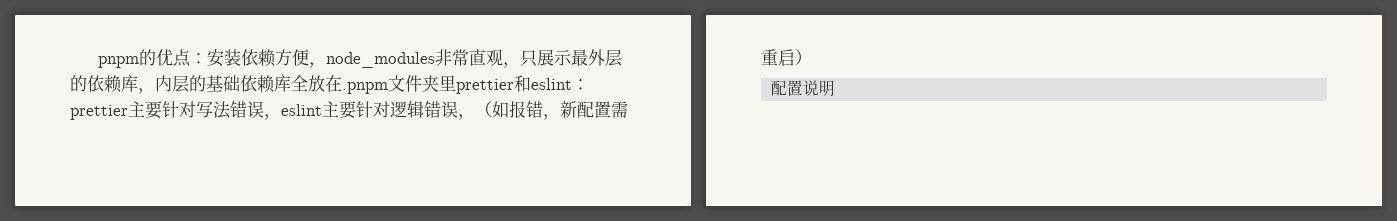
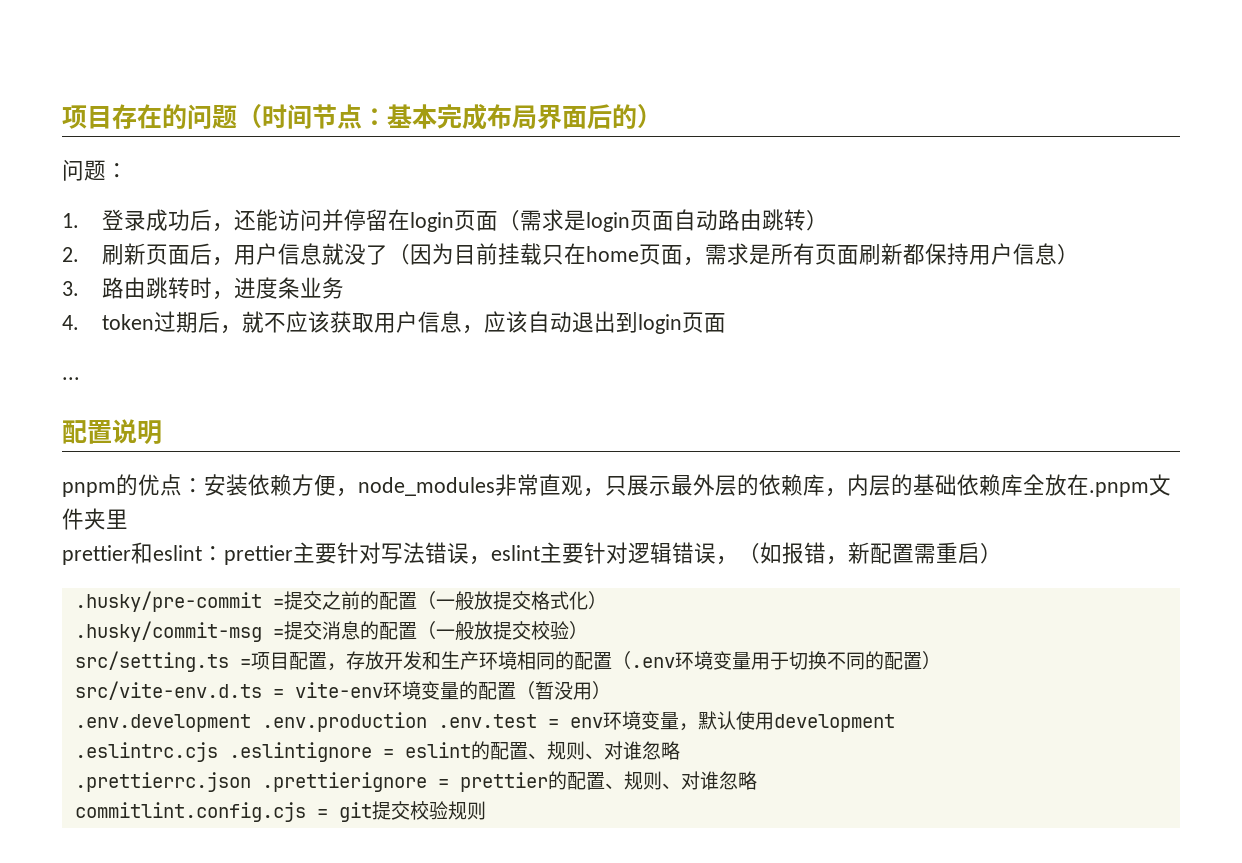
(98, 62) none -> [62,104,662,130] [62,159,128,181] [62,209,828,232] [62,243,1079,266] [62,277,344,300] [62,311,726,334] [62,377,80,380] [62,419,162,445] 项目存在的问题（时间节点：基本完成布局界面后的） // 问题： // 1.登录成功后，还能访问并停留在login页面（需求是login页面自动路由跳转） // 2.刷新页面后，用户信息就没了（因为目前挂载只在home页面，需求是所有页面刷新都保持用户信息） // 3.路由跳转时，进度条业务 // 4. token过期后，就不应该获取用户信息，应该自动退出到login页面 // ... // 配置说明 //
(456, 83) none -> (128, 519) //
[771,80,836,97] 配置说明 -> [74,591,607,612] [74,621,588,642] [74,651,941,672] [74,681,611,700] [74,711,895,732] [74,741,680,762] [74,771,757,792] [74,801,486,822] .husky/pre-commit =提交之前的配置（一般放提交格式化） // .husky/commit-msg =提交消息的配置（一般放提交校验） // src/setting.ts =项目配置，存放开发和生产环境相同的配置（.env环境变量用于切换不同的配置） // src/vite-env.d.ts = vite-env环境变量的配置（暂没用） // .env.development .env.production .env.test = env环境变量，默认使用development // .eslintrc.cjs .eslintignore = eslint的配置、规则、对谁忽略 // .prettierrc.json .prettierignore = prettier的配置、规则、对谁忽略 // commitlint.config.cjs = git提交校验规则

